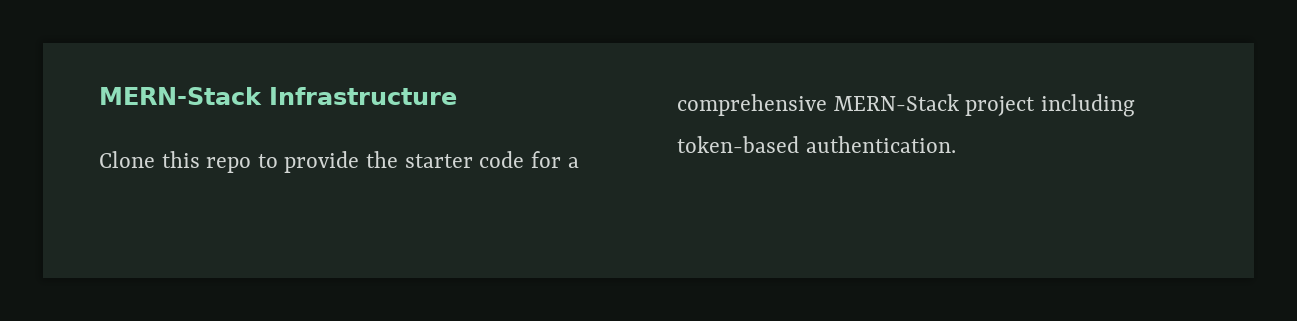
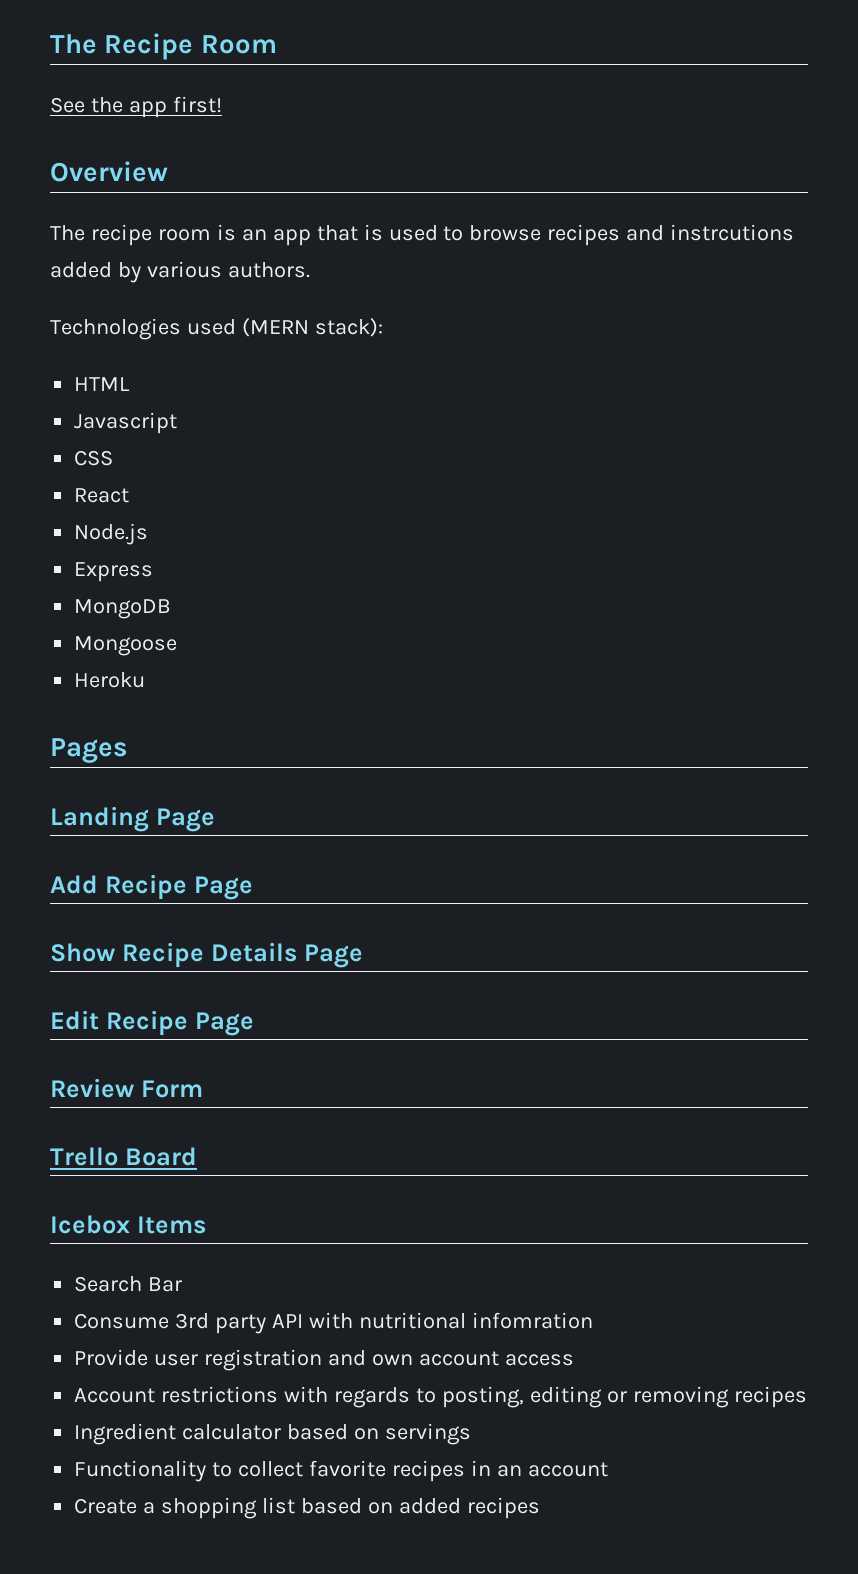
[99,87,457,105] [99,151,579,173] [677,94,1135,117] [677,136,956,153] MERN-Stack Infrastructure // Clone this repo to provide the starter code for a comprehensive MERN-Stack project including token-based authentication. -> [50,33,277,60] [50,96,222,118] [50,161,168,182] [50,224,795,246] [50,261,310,283] [50,318,383,340] [74,377,131,391] [74,412,178,434] [74,450,114,466] [74,488,130,503] [74,523,149,545] [74,562,154,582] [74,599,172,619] [74,636,178,656] [74,672,146,688] [50,738,128,763] [50,806,215,832] [50,874,253,900] [50,942,363,968] [50,1010,254,1036] [50,1078,203,1098] [50,1147,197,1166] [50,1215,206,1234] [74,1276,183,1292] [74,1312,593,1334] [74,1349,574,1371] [74,1386,807,1408] [74,1423,471,1445] [74,1460,608,1482] [74,1497,540,1519] The Recipe Room // See the app first! // Overview // The recipe room is an app that is used to browse recipes and instrcutions added by various authors. // Technologies used (MERN stack): // HTML // Javascript // CSS // React // Node.js // Express // MongoDB // Mongoose // Heroku // Pages // Landing Page // Add Recipe Page // Show Recipe Details Page // Edit Recipe Page // Review Form // Trello Board // Icebox Items // Search Bar // Consume 3rd party API with nutritional infomration // Provide user registration and own account access // Account restrictions with regards to posting, editing or removing recipes // Ingredient calculator based on servings // Functionality to collect favorite recipes in an account // Create a shopping list based on added recipes

